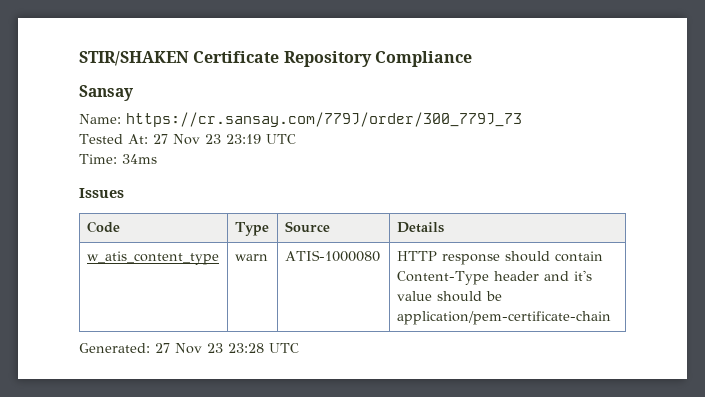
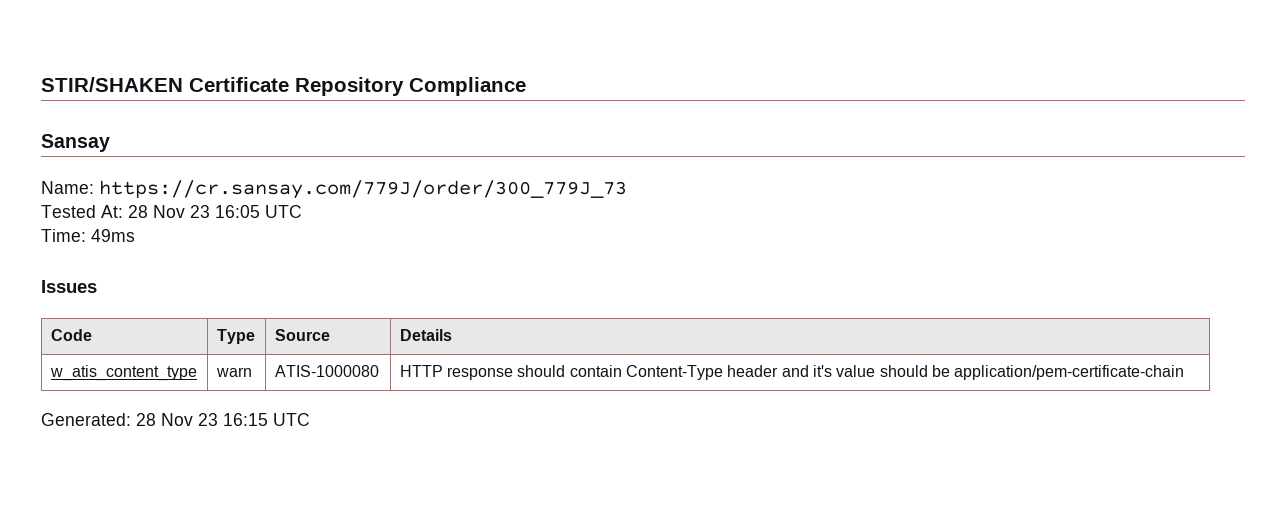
[152,134,261,145] 27 Nov 23 23:19 -> [128,205,260,218] 28 Nov 23 16:05
[122,154,157,164] 34ms -> [91,229,135,242] 49ms
[155,343,264,354] 27 Nov 23 23:28 -> [136,413,268,426] 28 Nov 23 16:15

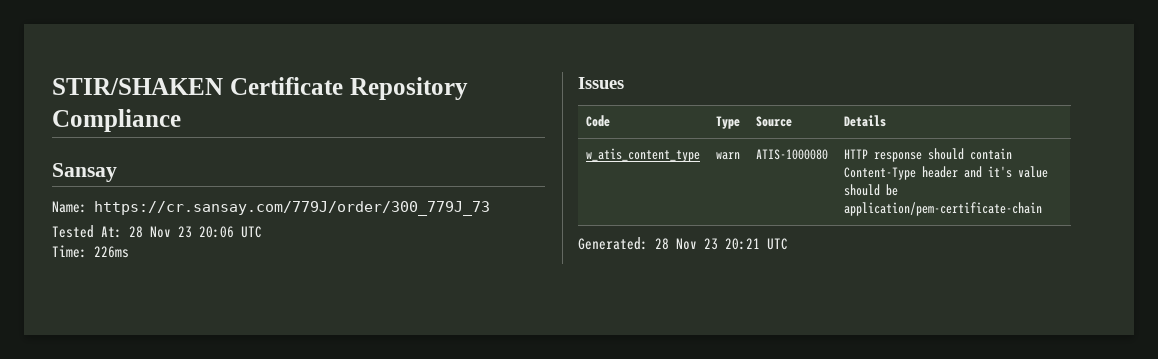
[215,205,260,218] 16:05 -> [199,226,234,238] 20:06
[91,229,135,242] 49ms -> [94,246,129,258] 226ms
[223,413,268,426] 16:15 -> [725,238,760,250] 20:21

